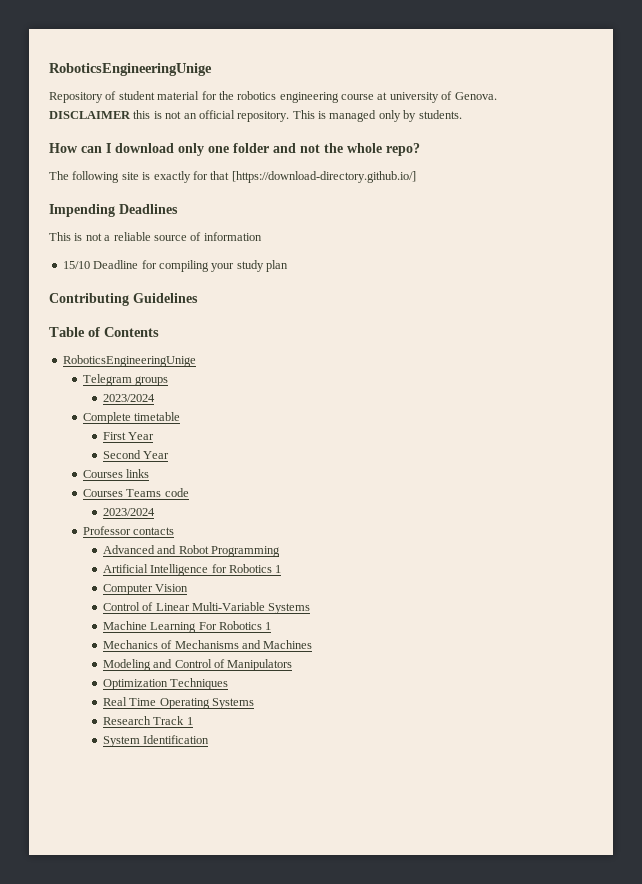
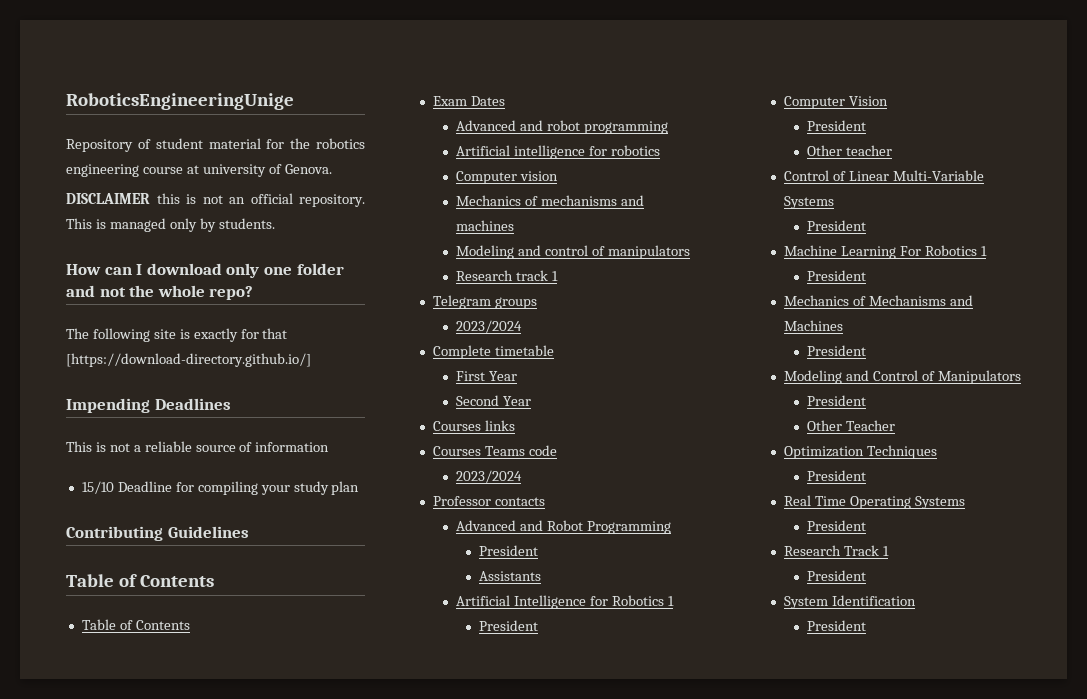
[62,355,196,367] RoboticsEngineeringUnige -> [81,619,190,630] [433,96,505,106] [456,120,668,134] [456,145,660,159] [456,171,559,184] [456,195,644,206] [456,220,515,231] [456,245,690,259] [456,270,559,281] Table of Contents // Exam Dates // Advanced and robot programming // Artificial intelligence for robotics // Computer vision // Mechanics of mechanisms and machines // Modeling and control of manipulators // Research track 1
(280, 551) none -> [479,545,539,556] [479,571,542,581] // President // Assistants
(282, 569) none -> [479,620,539,631] // President
(189, 588) none -> [807,120,867,131] [807,145,893,156] // President // Other teacher
(311, 608) none -> [807,220,867,231] // President
(272, 626) none -> [807,270,867,281] // President
(313, 644) none -> [807,345,867,356] // President
(293, 665) none -> [807,395,867,406] [807,420,896,431] // President // Other Teacher
(229, 684) none -> [807,470,867,481] // President
(254, 703) none -> [807,520,867,531] // President
(193, 721) none -> [807,570,867,581] // President
(210, 739) none -> [807,620,867,631] // President

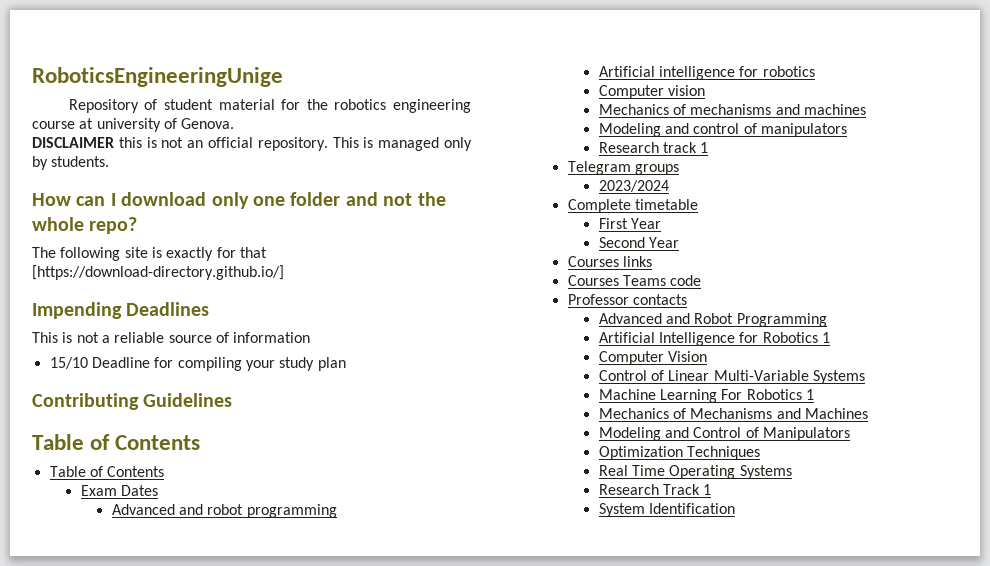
[456,470,523,483] // 2023/2024 -> (702, 280) none
[479,545,539,556] [479,571,542,581] // President // Assistants -> (827, 320) none
[479,620,539,631] // President -> (830, 337) none
[807,120,867,131] [807,145,893,156] // President // Other teacher -> (707, 356) none
[807,220,867,231] // President -> (865, 377) none
[807,270,867,281] // President -> (814, 394) none
[807,345,867,356] // President -> (868, 413) none
[807,395,867,406] [807,420,896,431] // President // Other Teacher -> (850, 434) none
[807,470,867,481] // President -> (760, 453) none
[807,520,867,531] // President -> (792, 472) none
[807,570,867,581] // President -> (712, 489) none
[807,620,867,631] // President -> (735, 508) none

